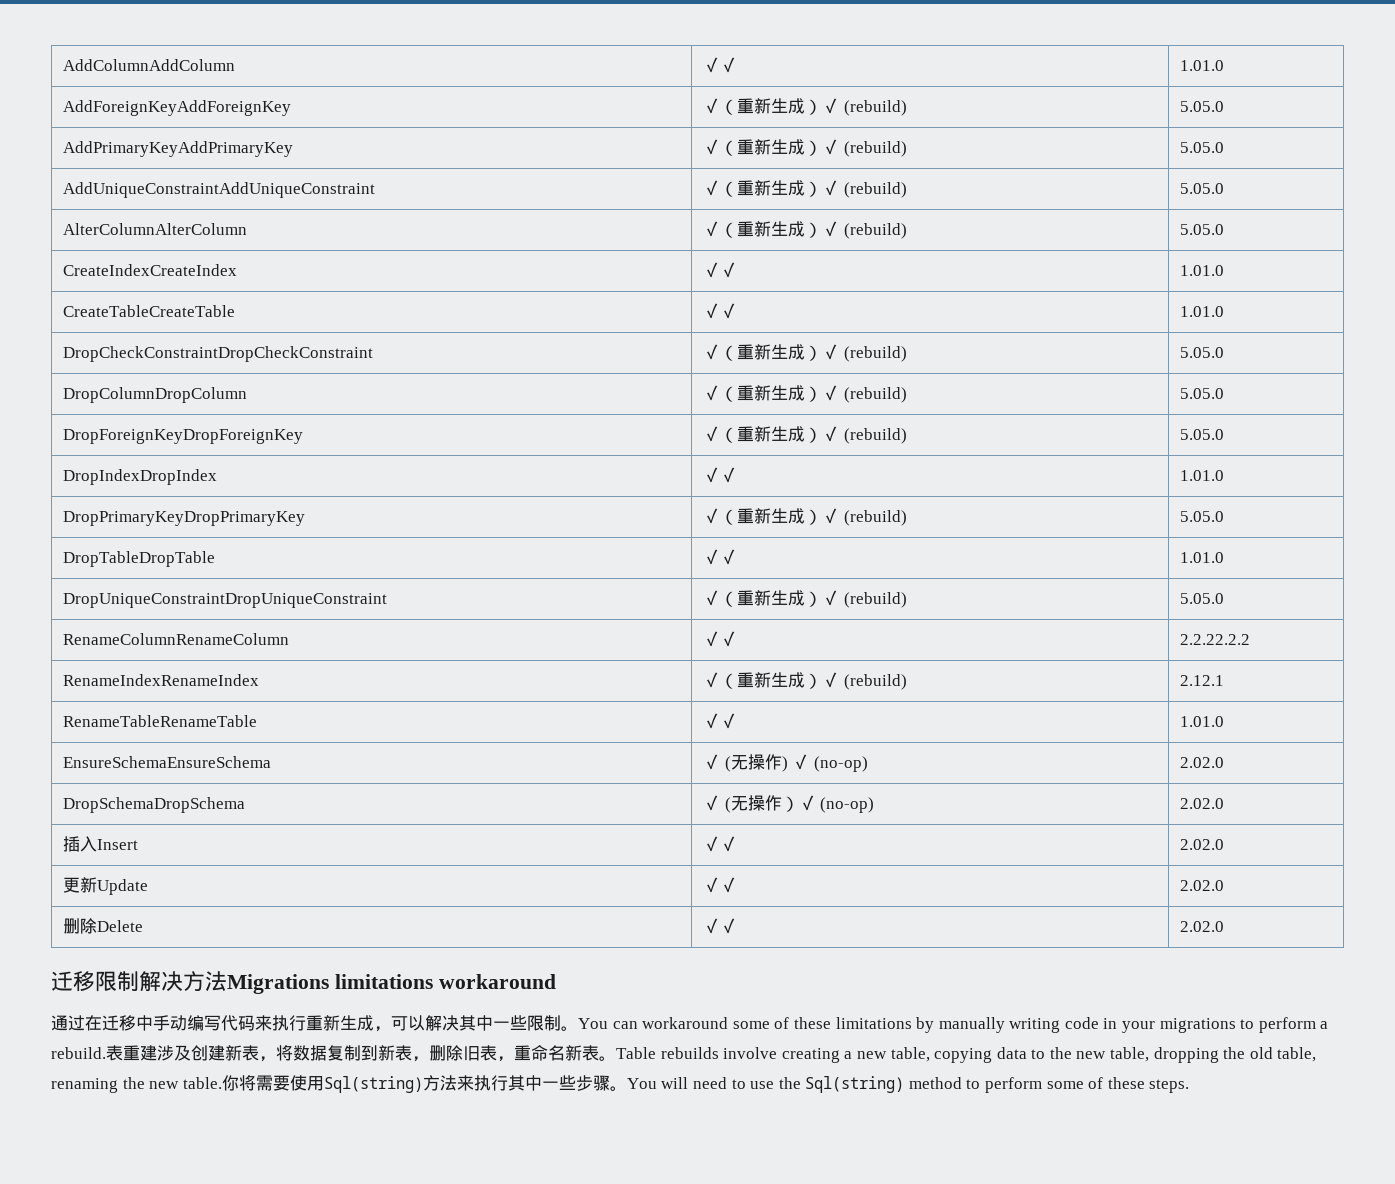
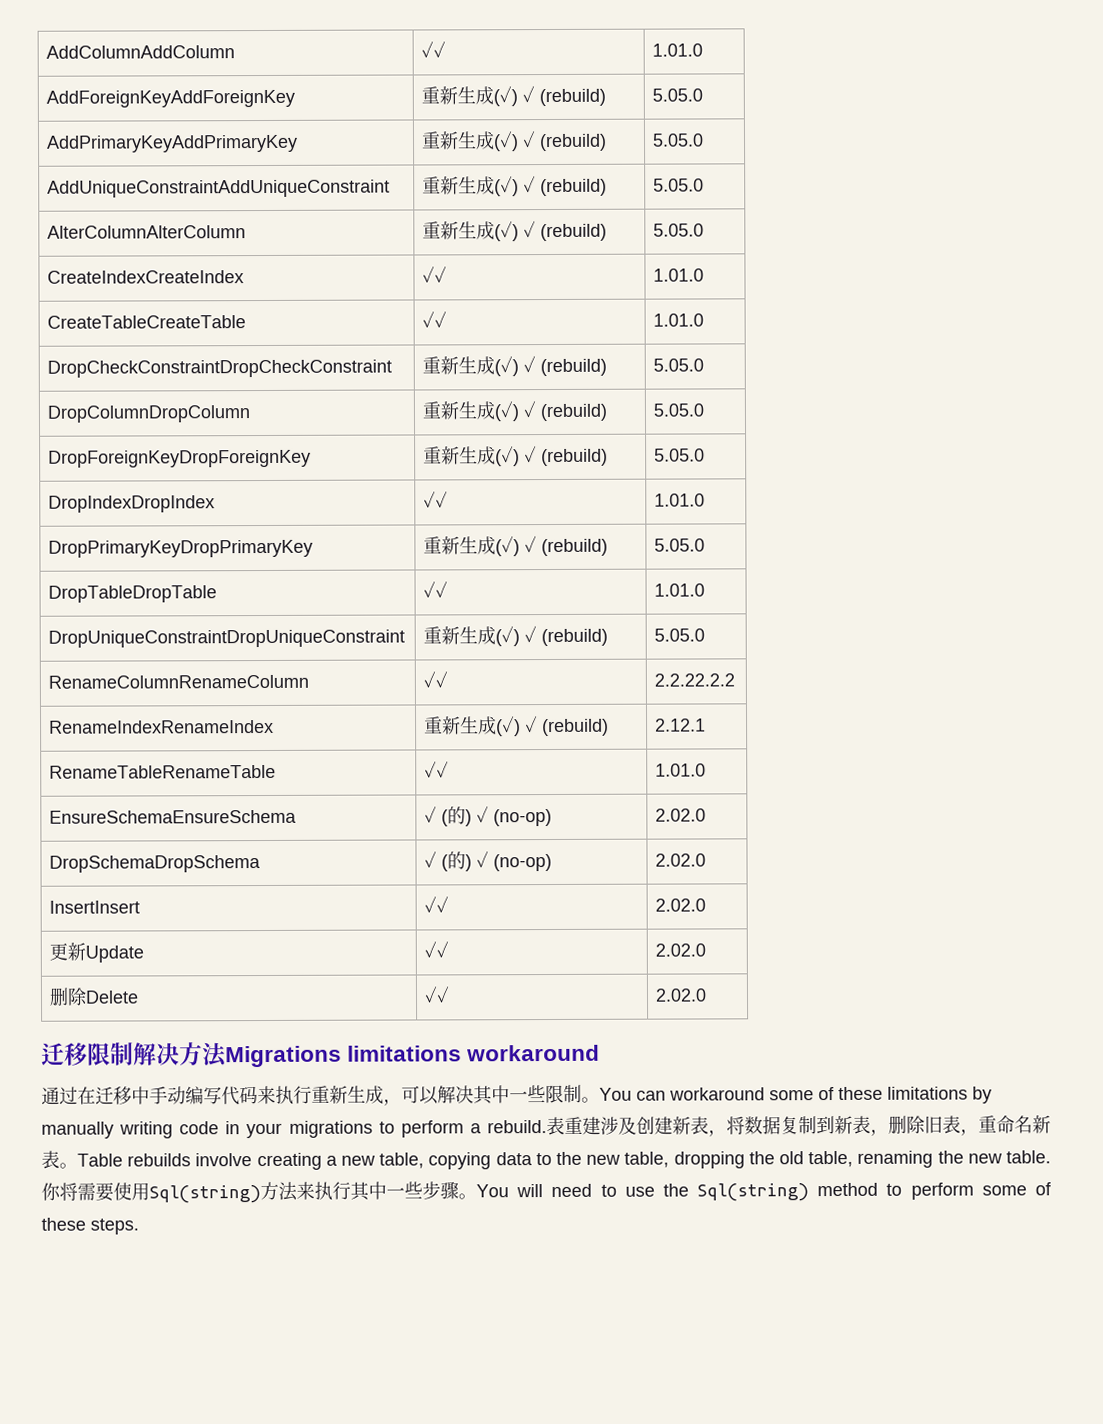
[703,98,823,115] ✓（重新生成） -> [421,86,519,107] 重新生成(✓)
[703,139,823,156] ✓（重新生成） -> [421,131,520,152] 重新生成(✓)
[703,180,823,197] ✓（重新生成） -> [422,176,520,197] 重新生成(✓)
[703,221,823,238] ✓（重新生成） -> [422,221,520,242] 重新生成(✓)
[703,344,823,361] ✓（重新生成） -> [422,356,520,377] 重新生成(✓)
[703,385,823,402] ✓（重新生成） -> [422,401,520,422] 重新生成(✓)
[703,426,823,443] ✓（重新生成） -> [423,446,521,467] 重新生成(✓)
[703,508,823,525] ✓（重新生成） -> [423,536,521,557] 重新生成(✓)
[703,590,823,607] ✓（重新生成） -> [423,626,521,647] 重新生成(✓)
[703,672,823,689] ✓（重新生成） -> [424,716,522,737] 重新生成(✓)
[730,754,782,770] 无操作 -> [447,806,467,825] 的
[730,795,875,813] [1180,798,1225,809] [63,836,139,852] 无操作）✓ (no-op) | 2.02.0 // 插入Insert -> [447,851,553,872] [655,853,707,867] [49,900,141,914] 的) ✓ (no-op) | 2.02.0 // InsertInsert

